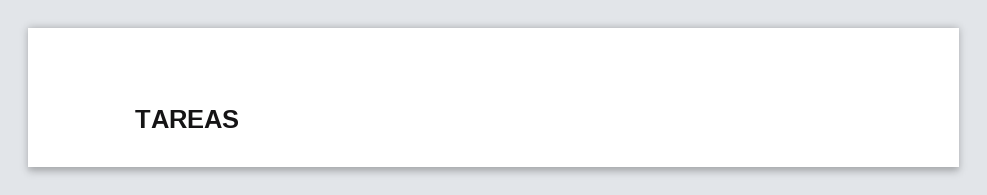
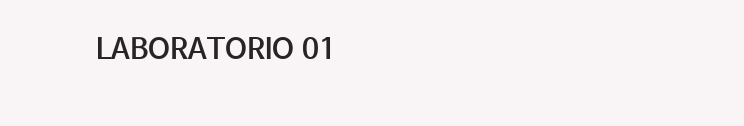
[135,110,239,128] TAREAS -> [96,37,336,59] LABORATORIO 01

